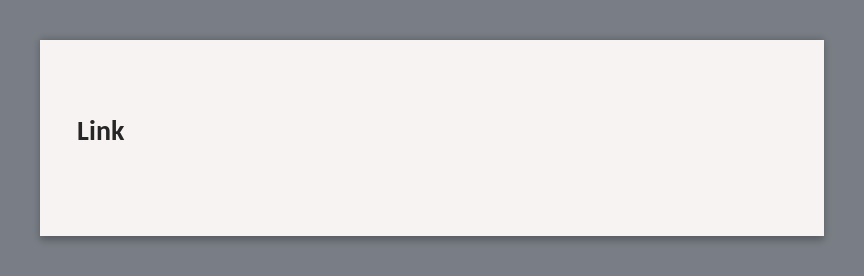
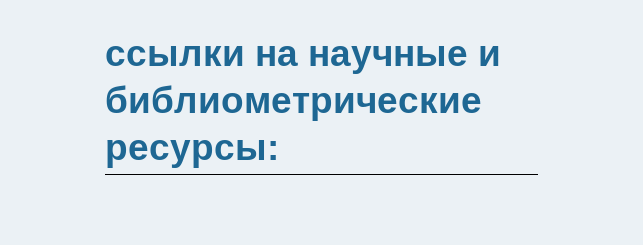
[77,120,125,140] Link -> [105,46,501,74] [105,85,482,121] [105,140,279,168] ссылки на научные и библиометрические ресурсы:

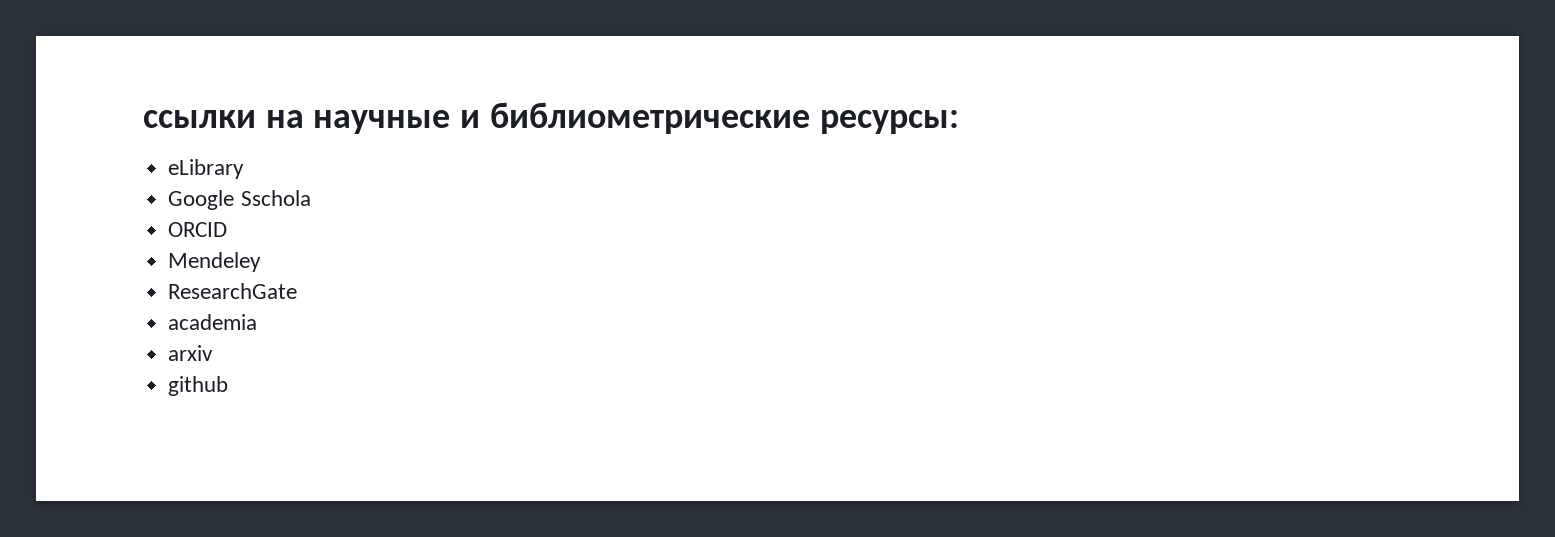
(279, 154) none -> [168,159,245,179] [168,190,311,210] [168,222,228,237] [168,252,262,272] [168,283,298,299] [168,314,258,330] [168,345,214,361] [168,376,229,396] // eLibrary // Google Sschola // ORCID // Mendeley // ResearchGate // academia // arxiv // github

